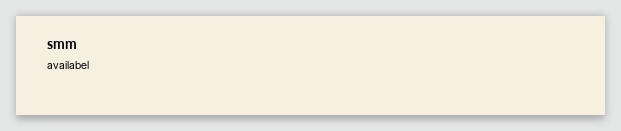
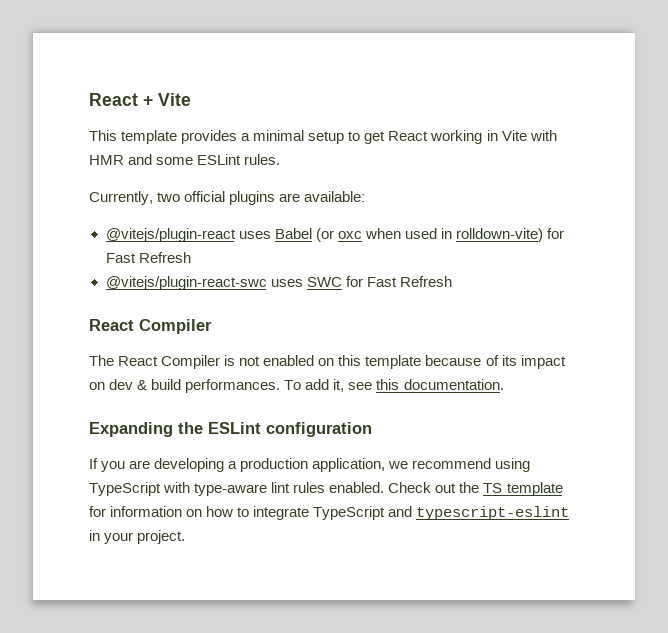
[47,41,77,49] [47,61,89,69] smm // availabel -> [89,93,191,106] [89,130,557,144] [89,154,281,165] [89,191,366,205] [105,228,564,242] [105,252,191,263] [105,276,452,290] [89,319,212,334] [89,355,566,369] [89,379,504,393] [89,422,372,437] [89,458,531,472] [89,482,563,496] [89,506,570,520] [89,530,186,544] React + Vite // This template provides a minimal setup to get React working in Vite with HMR and some ESLint rules. // Currently, two official plugins are available: // @vitejs/plugin-react uses Babel (or oxc when used in rolldown-vite) for Fast Refresh // @vitejs/plugin-react-swc uses SWC for Fast Refresh // React Compiler // The React Compiler is not enabled on this template because of its impact on dev & build performances. To add it, see this documentation. // Expanding the ESLint configuration // If you are developing a production application, we recommend using TypeScript with type-aware lint rules enabled. Check out the TS template for information on how to integrate TypeScript and typescript-eslint in your project.

